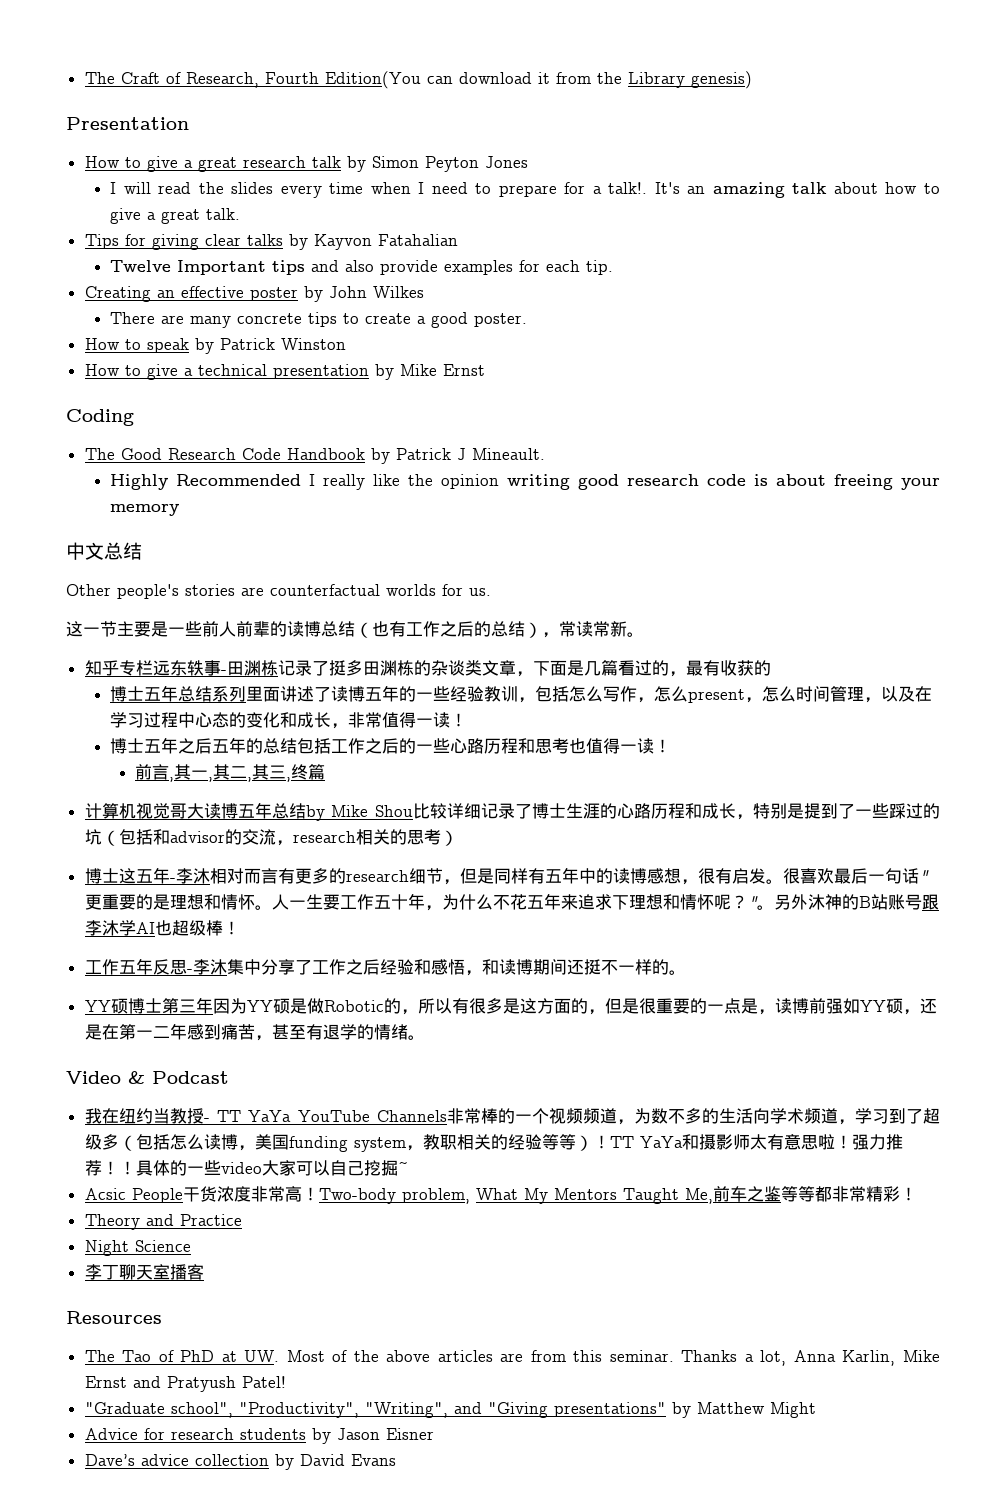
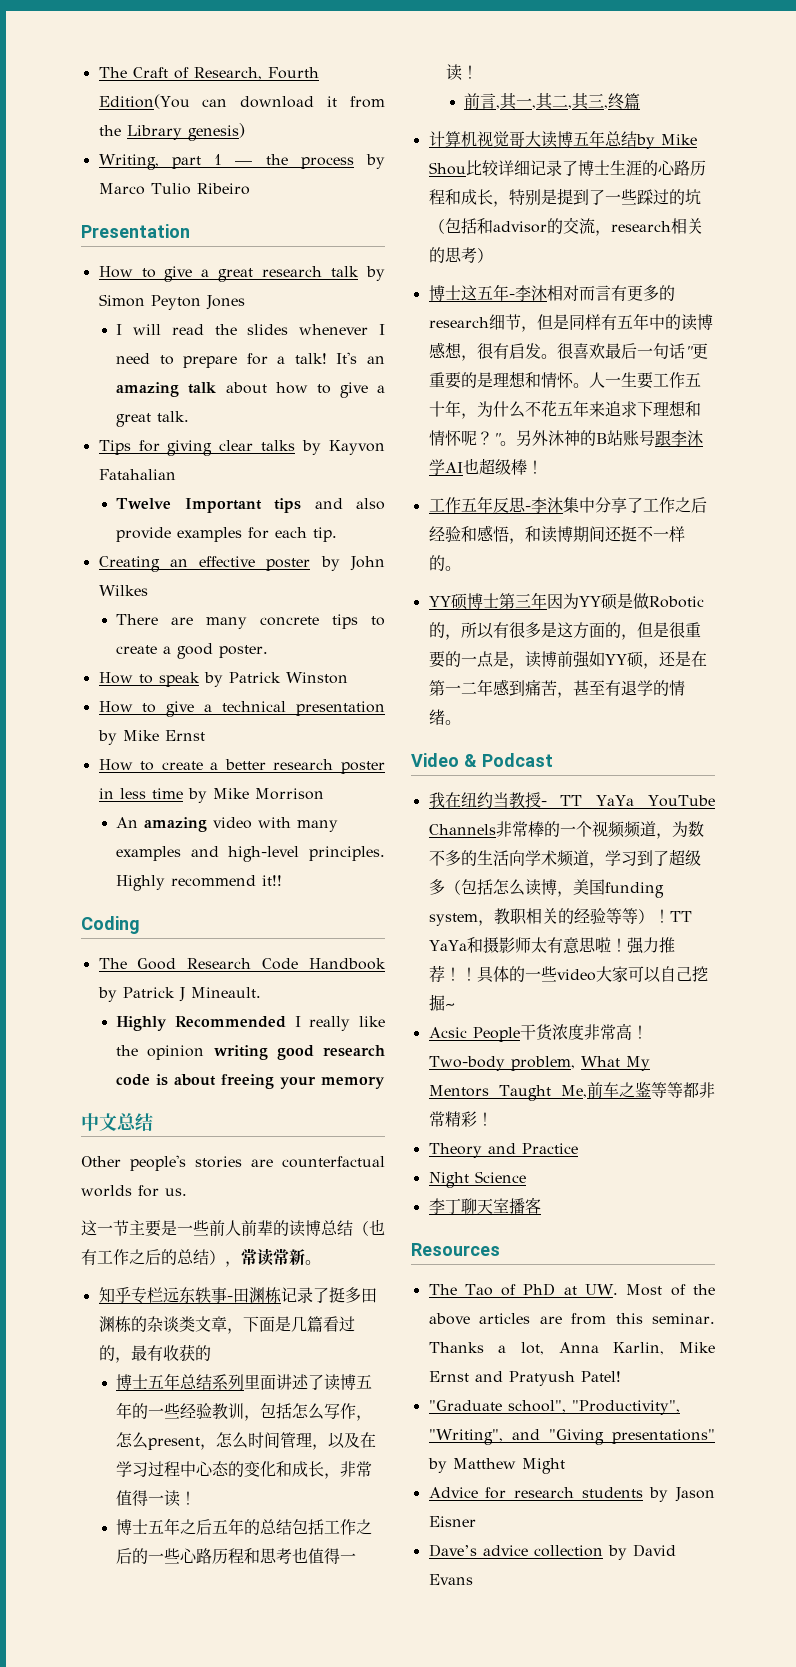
(752, 80) none -> [98,154,385,170] [98,183,250,195] // Writing, part 1 — the process by Marco Tulio Ribeiro
[280,182,411,198] every time when -> [299,324,369,335] whenever
[608,182,648,194] talk!. -> [294,353,327,364] talk!
(485, 370) none -> [98,759,385,774] [98,788,324,803] [116,817,339,832] [116,846,385,862] [116,875,283,891] // How to create a better research poster in less time by Mike Morrison // An amazing video with many examples and high-level principles. Highly recommend it!!

